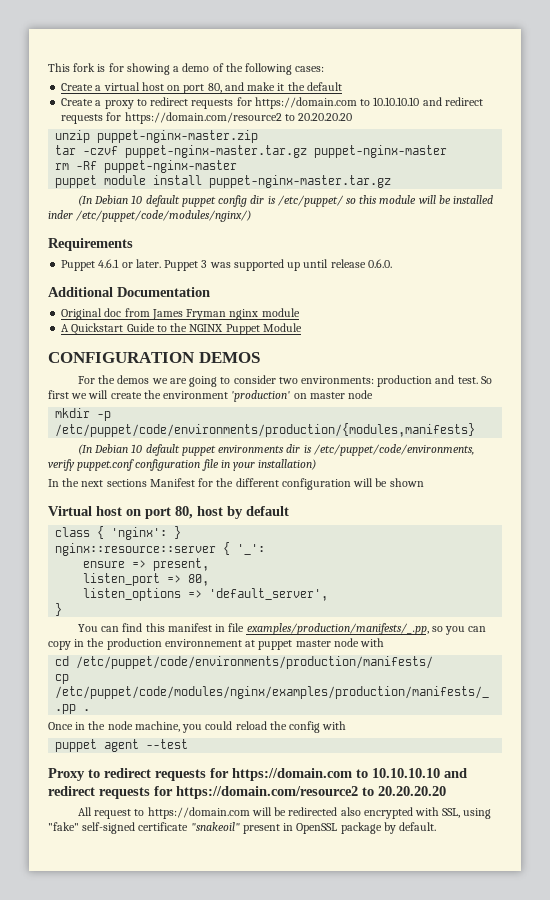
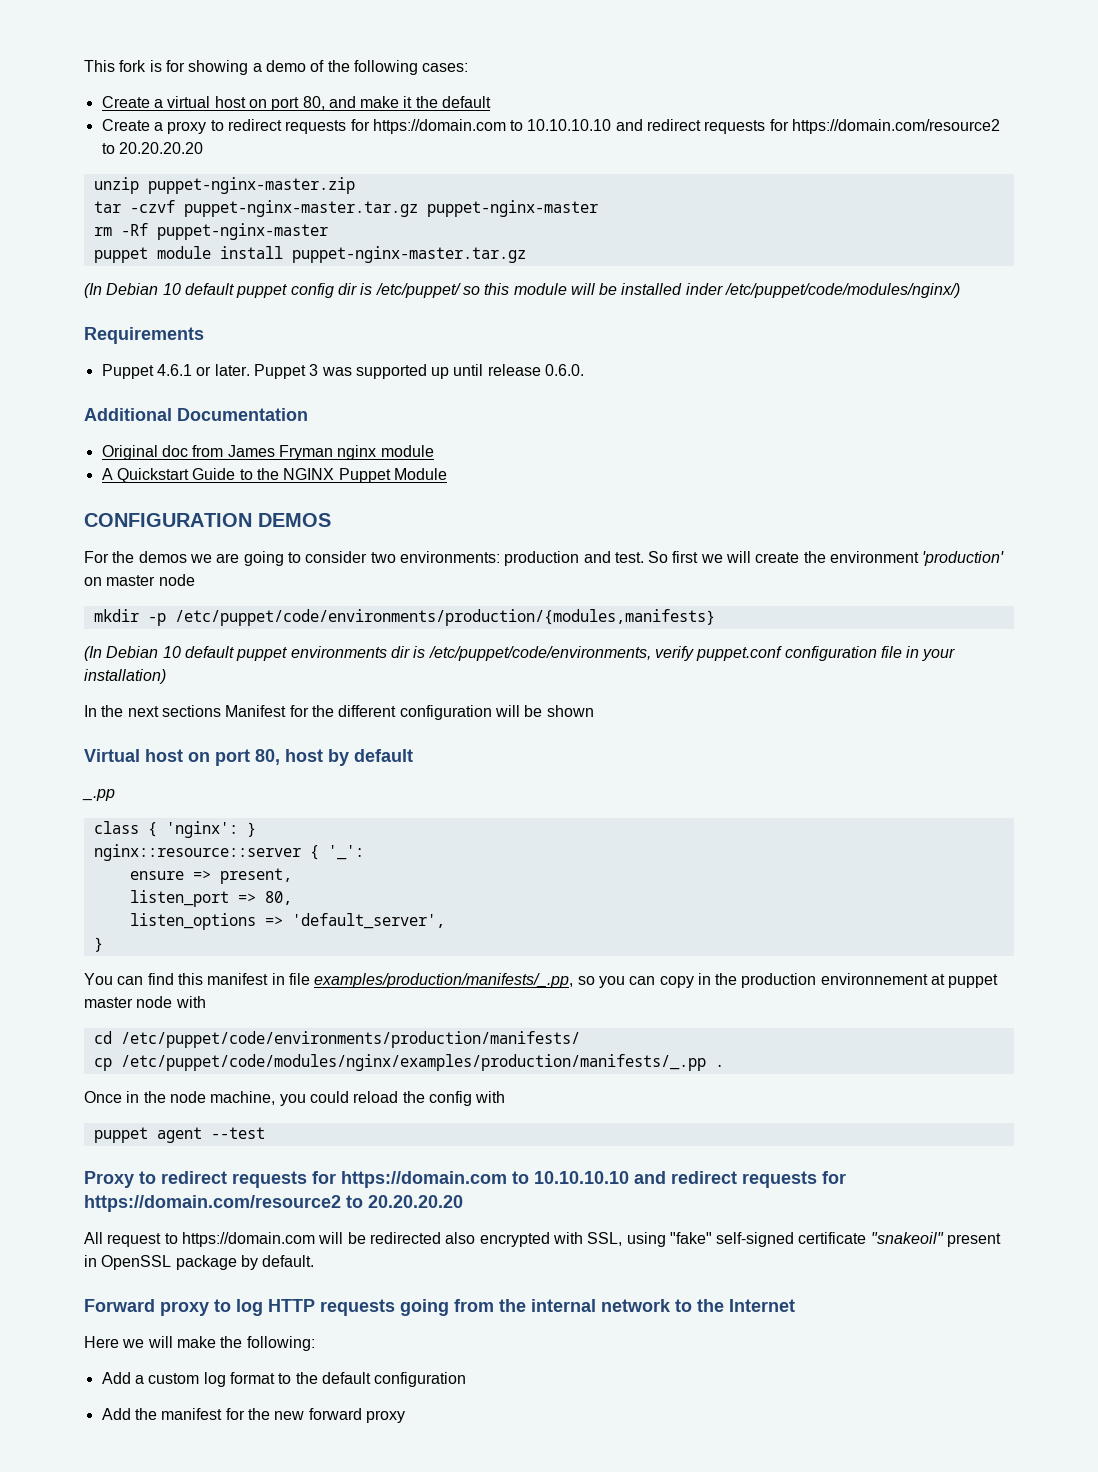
(289, 511) none -> [82,789,115,801] // _.pp
(437, 826) none -> [84,1299,795,1316] [84,1336,315,1351] [101,1372,467,1387] [101,1408,405,1423] // Forward proxy to log HTTP requests going from the internal network to the Internet // Here we will make the following: // Add a custom log format to the default configuration // Add the manifest for the new forward proxy

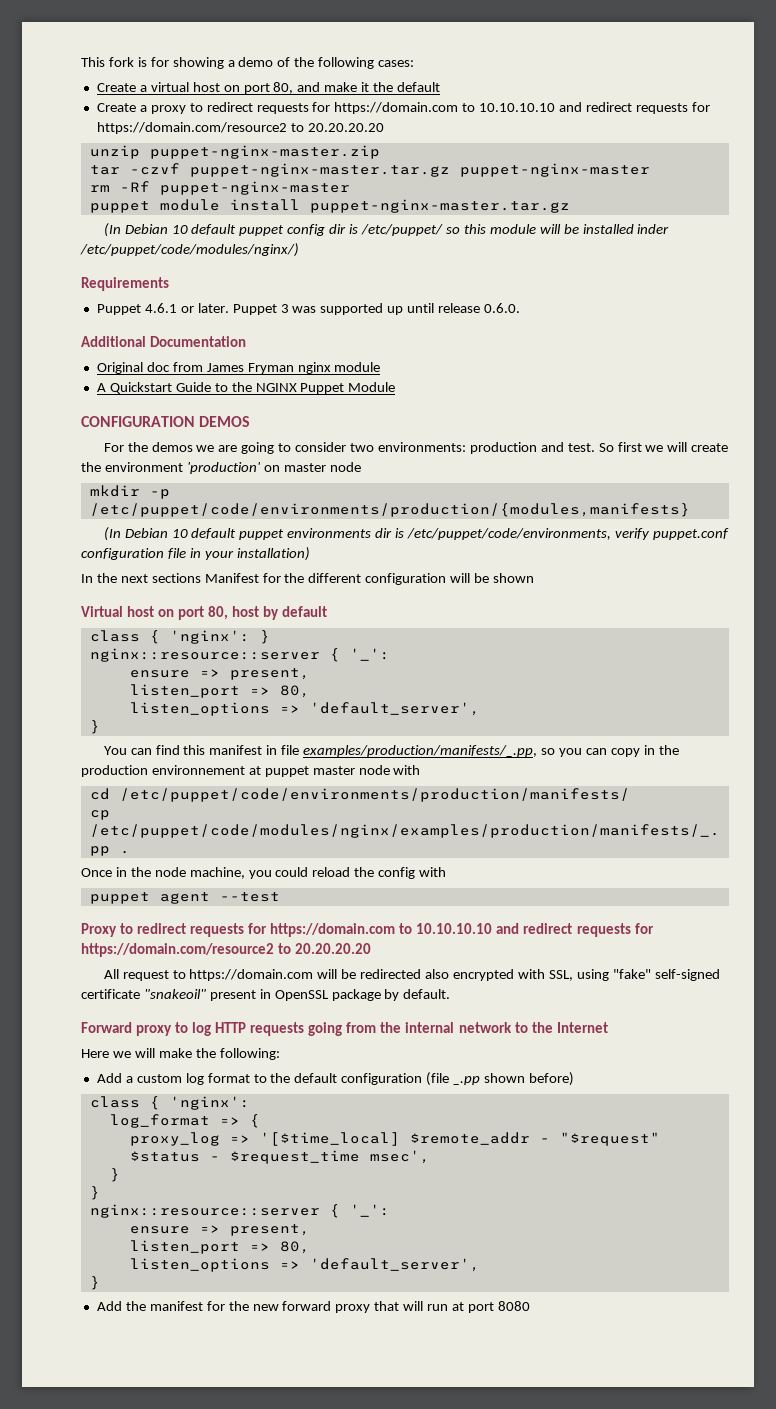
[82,789,115,801] // _.pp -> (328, 611) none
(467, 1379) none -> [426,1072,574,1086] [89,1096,250,1110] [109,1114,260,1128] [129,1132,660,1146] [129,1150,430,1164] [109,1168,120,1182] [89,1186,100,1200] [89,1204,390,1218] [129,1224,310,1236] [129,1240,310,1254] [129,1258,480,1272] [89,1276,100,1290] (file _.pp shown before) // class { 'nginx': // log_format => { // proxy_log => '[$time_local] $remote_addr - "$request" $status - $request_time msec', // } // } // nginx::resource::server { '_': // ensure => present, // listen_port => 80, // listen_options => 'default_server', // }
(405, 1416) none -> [374,1301,530,1313] that will run at port 8080

